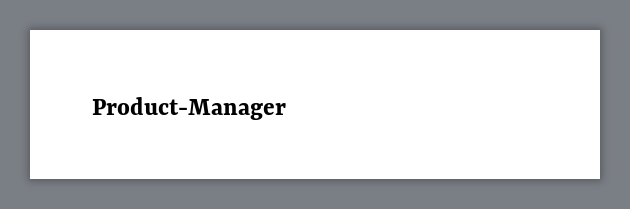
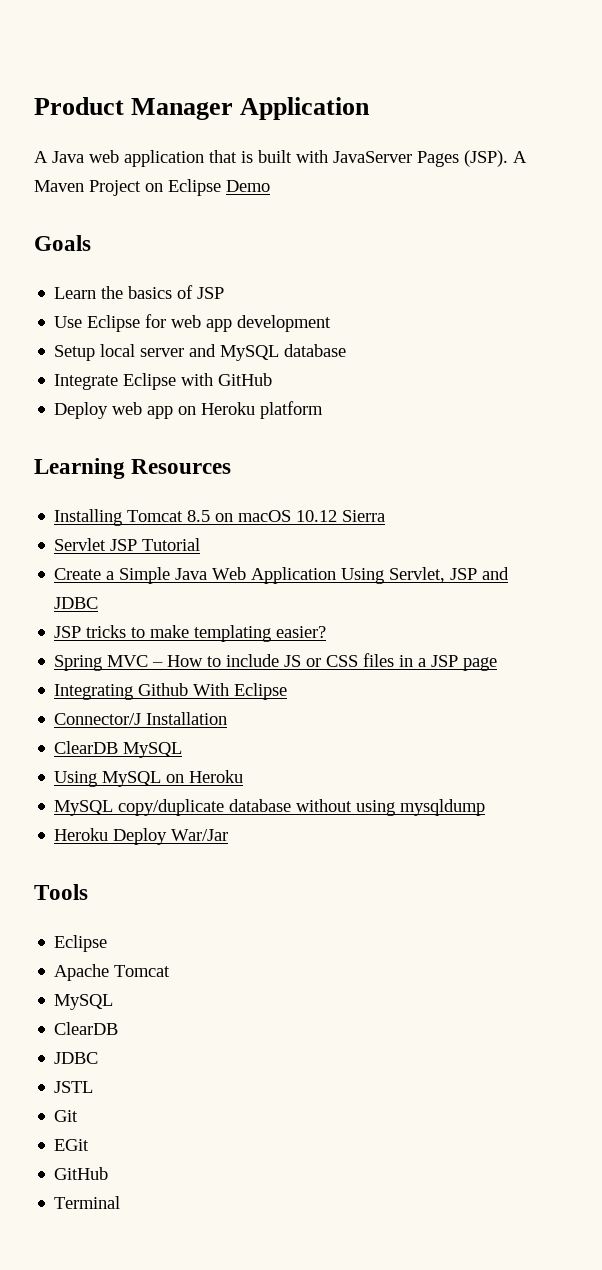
[92,97,286,120] Product-Manager -> [34,97,371,120] [34,150,527,167] [34,179,270,196] [34,235,91,251] [54,285,225,299] [54,314,332,332] [54,344,347,361] [54,373,273,390] [54,401,324,419] [34,458,232,479] [54,509,386,526] [54,538,201,551] [54,567,510,584] [54,597,99,609] [54,625,327,642] [54,653,498,671] [54,683,288,700] [54,712,228,725] [54,741,183,758] [54,770,244,787] [54,799,486,816] [54,828,229,845] [34,884,88,900] [54,935,108,952] [54,964,171,981] [54,994,114,1010] [54,1022,119,1035] [54,1052,99,1064] [54,1081,94,1093] [54,1110,79,1122] [54,1139,90,1151] [54,1167,109,1180] [54,1196,121,1209] Product Manager Application // A Java web application that is built with JavaServer Pages (JSP). A Maven Project on Eclipse Demo // Goals // Learn the basics of JSP // Use Eclipse for web app development // Setup local server and MySQL database // Integrate Eclipse with GitHub // Deploy web app on Heroku platform // Learning Resources // Installing Tomcat 8.5 on macOS 10.12 Sierra // Servlet JSP Tutorial // Create a Simple Java Web Application Using Servlet, JSP and JDBC // JSP tricks to make templating easier? // Spring MVC – How to include JS or CSS files in a JSP page // Integrating Github With Eclipse // Connector/J Installation // ClearDB MySQL // Using MySQL on Heroku // MySQL copy/duplicate database without using mysqldump // Heroku Deploy War/Jar // Tools // Eclipse // Apache Tomcat // MySQL // ClearDB // JDBC // JSTL // Git // EGit // GitHub // Terminal

